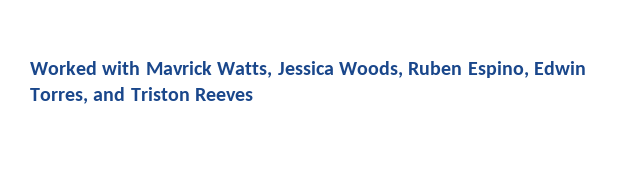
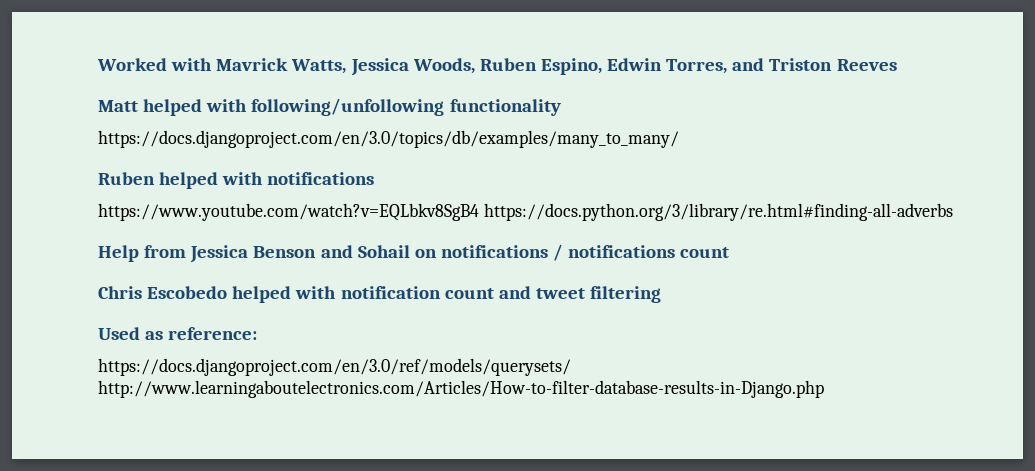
(254, 94) none -> [98,98,561,116] [98,130,679,148] [98,172,375,189] [98,203,953,221] [98,244,730,263] [98,286,662,303] [98,327,258,340] [98,358,571,376] [98,380,824,398] // Matt helped with following/unfollowing functionality // https://docs.djangoproject.com/en/3.0/topics/db/examples/many_to_many/ // Ruben helped with notifications // https://www.youtube.com/watch?v=EQLbkv8SgB4 https://docs.python.org/3/library/re.html#finding-all-adverbs // Help from Jessica Benson and Sohail on notifications / notifications count // Chris Escobedo helped with notification count and tweet filtering // Used as reference: // https://docs.djangoproject.com/en/3.0/ref/models/querysets/ http://www.learningaboutelectronics.com/Articles/How-to-filter-database-results-in-Django.php

